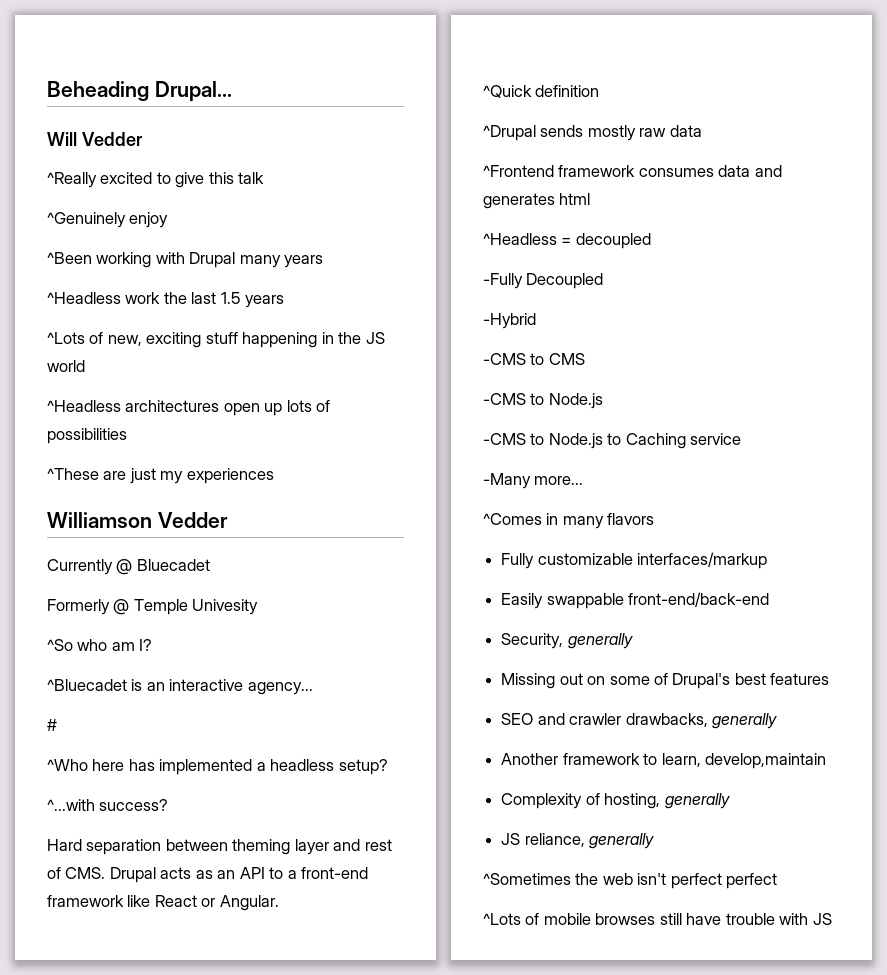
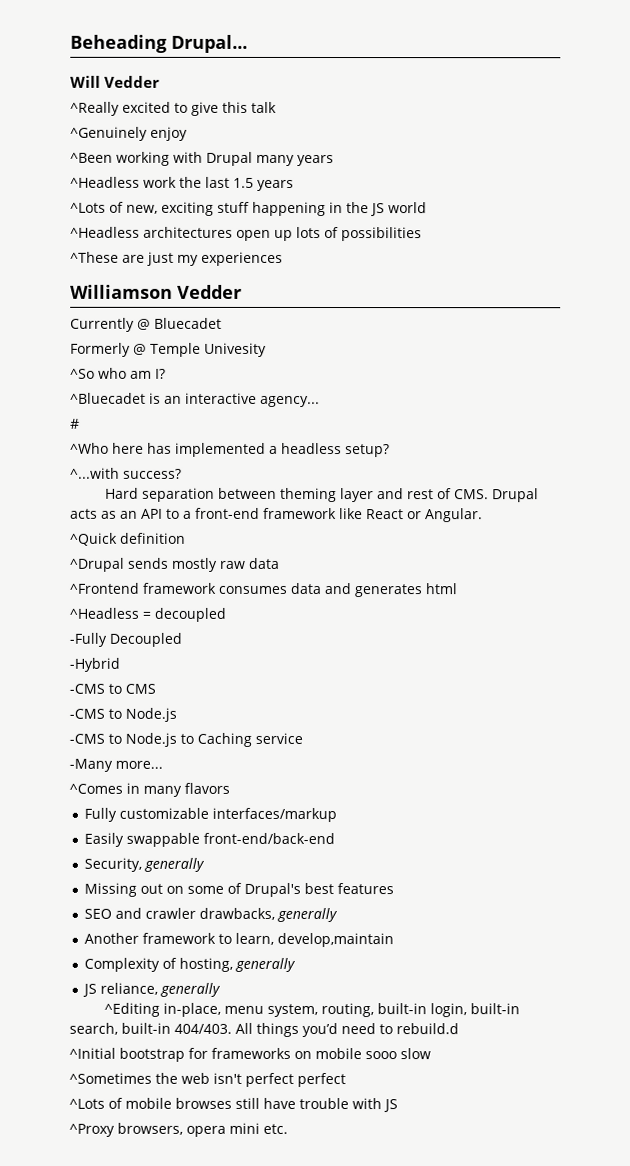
(655, 841) none -> [104,1002,521,1018] [69,1022,459,1038] [69,1047,431,1062] // ^Editing in-place, menu system, routing, built-in login, built-in search, built-in 404/403. All things you’d need to rebuild.d // ^Initial bootstrap for frameworks on mobile sooo slow
(832, 919) none -> [69,1122,288,1137] // ^Proxy browsers, opera mini etc.

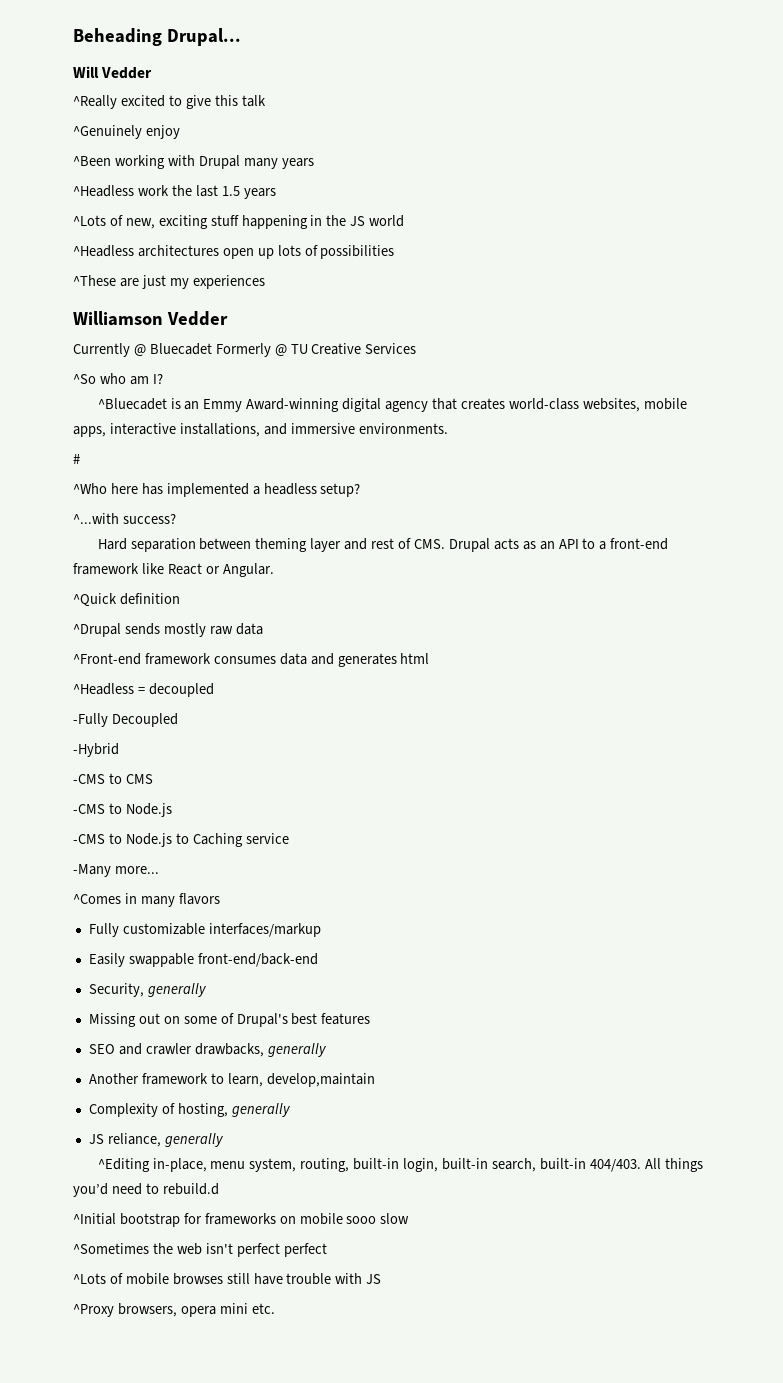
(222, 323) // -> (212, 349) none
[150,342,267,357] Temple Univesity -> [290,343,417,355] TU Creative Services
[185,392,320,408] interactive agency... -> [203,398,687,412] [73,423,448,437] Emmy Award-winning digital agency that creates world-class websites, mobile apps, interactive installations, and immersive environments.
[69,582,140,594] ^Frontend -> [73,653,141,665] ^Front-end

